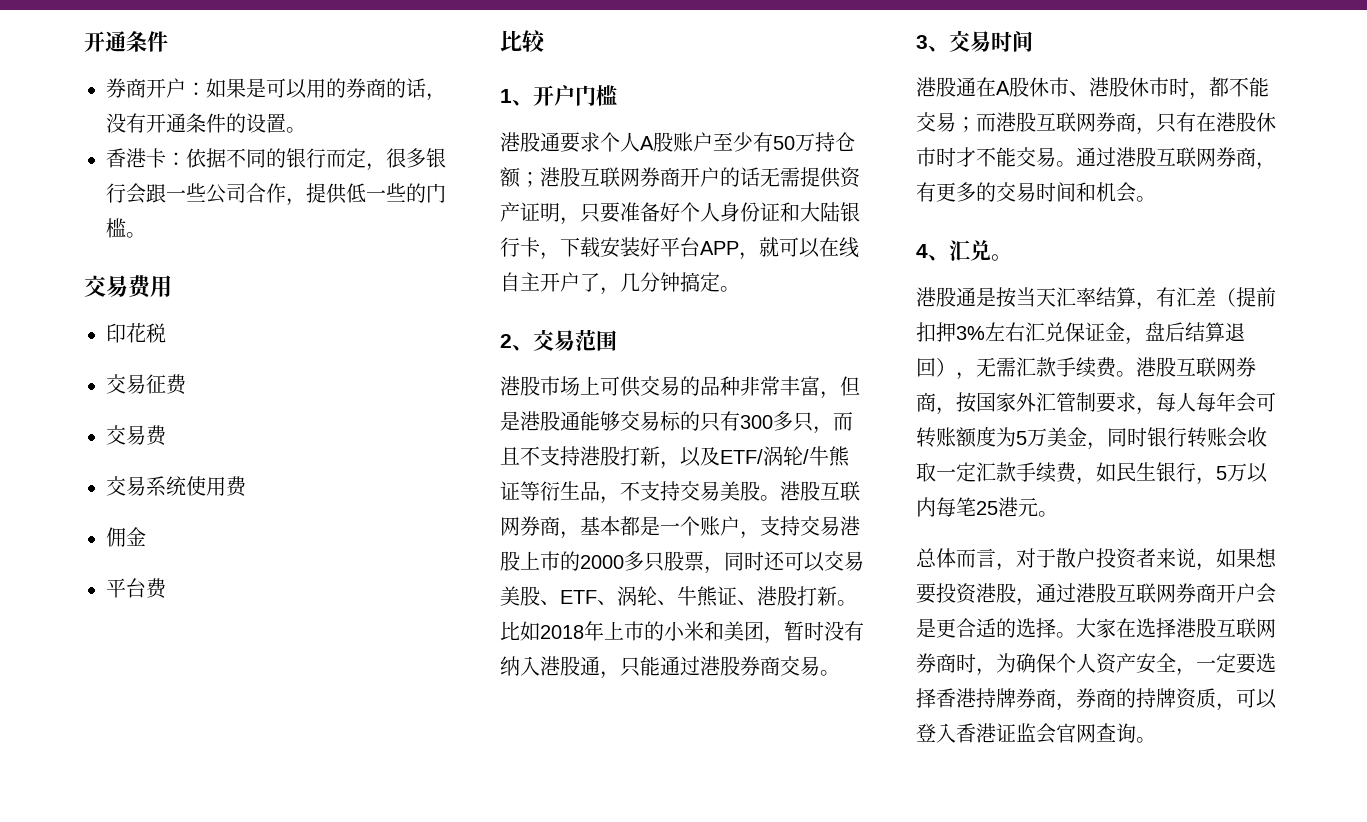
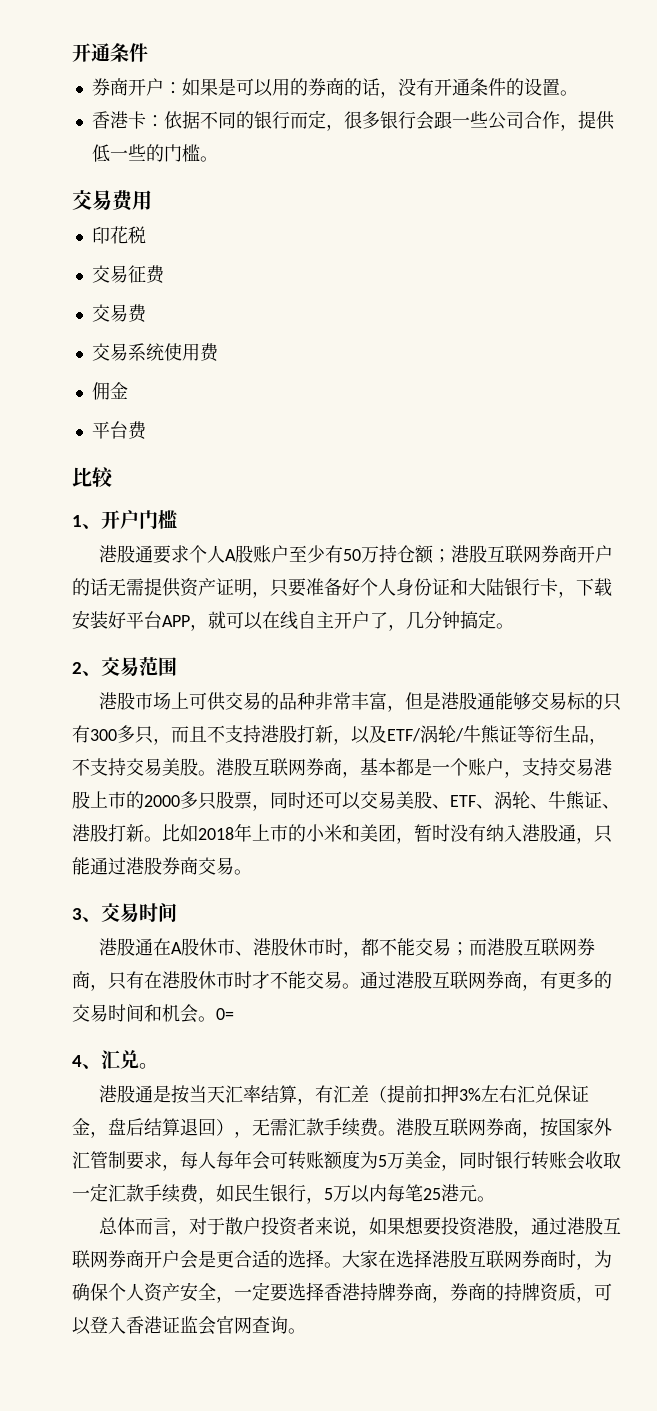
(1156, 199) none -> [216,1008,234,1020] 0=

